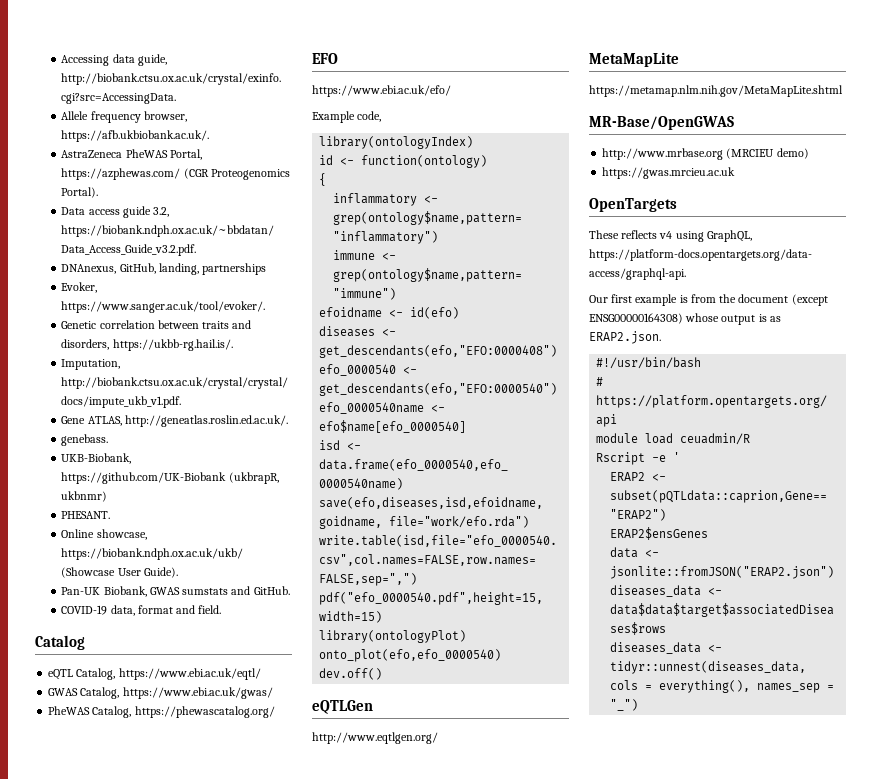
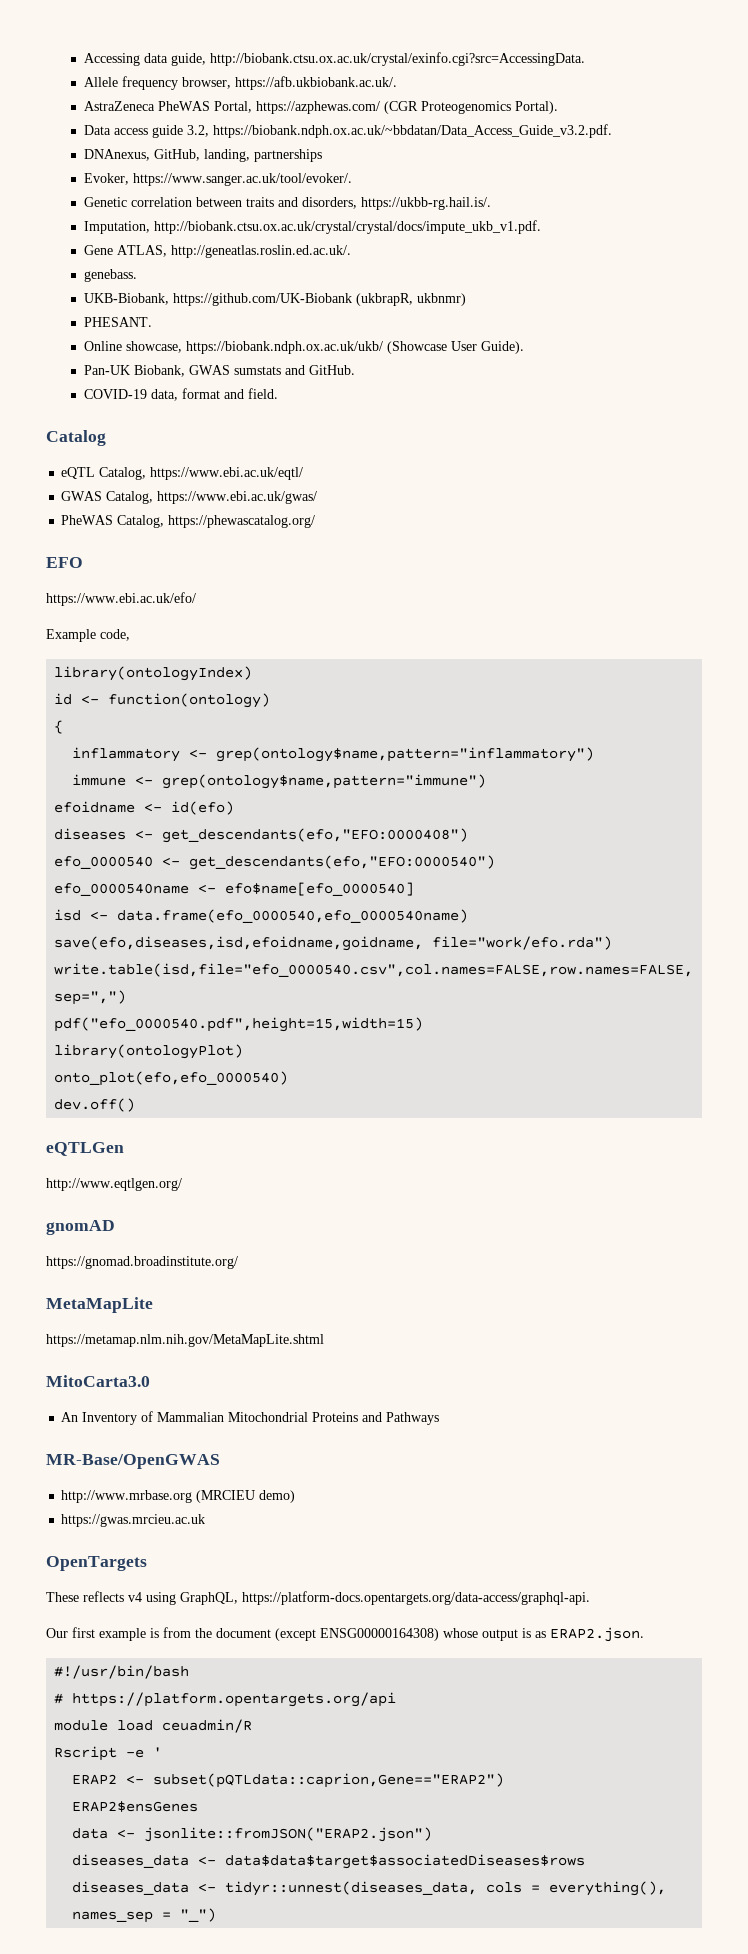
(438, 738) none -> [46,1220,115,1235] [46,1256,238,1269] // gnomAD // https://gnomad.broadinstitute.org/
(843, 91) none -> [46,1375,150,1387] [61,1411,440,1425] // MitoCarta3.0 // An Inventory of Mammalian Mitochondrial Proteins and Pathways

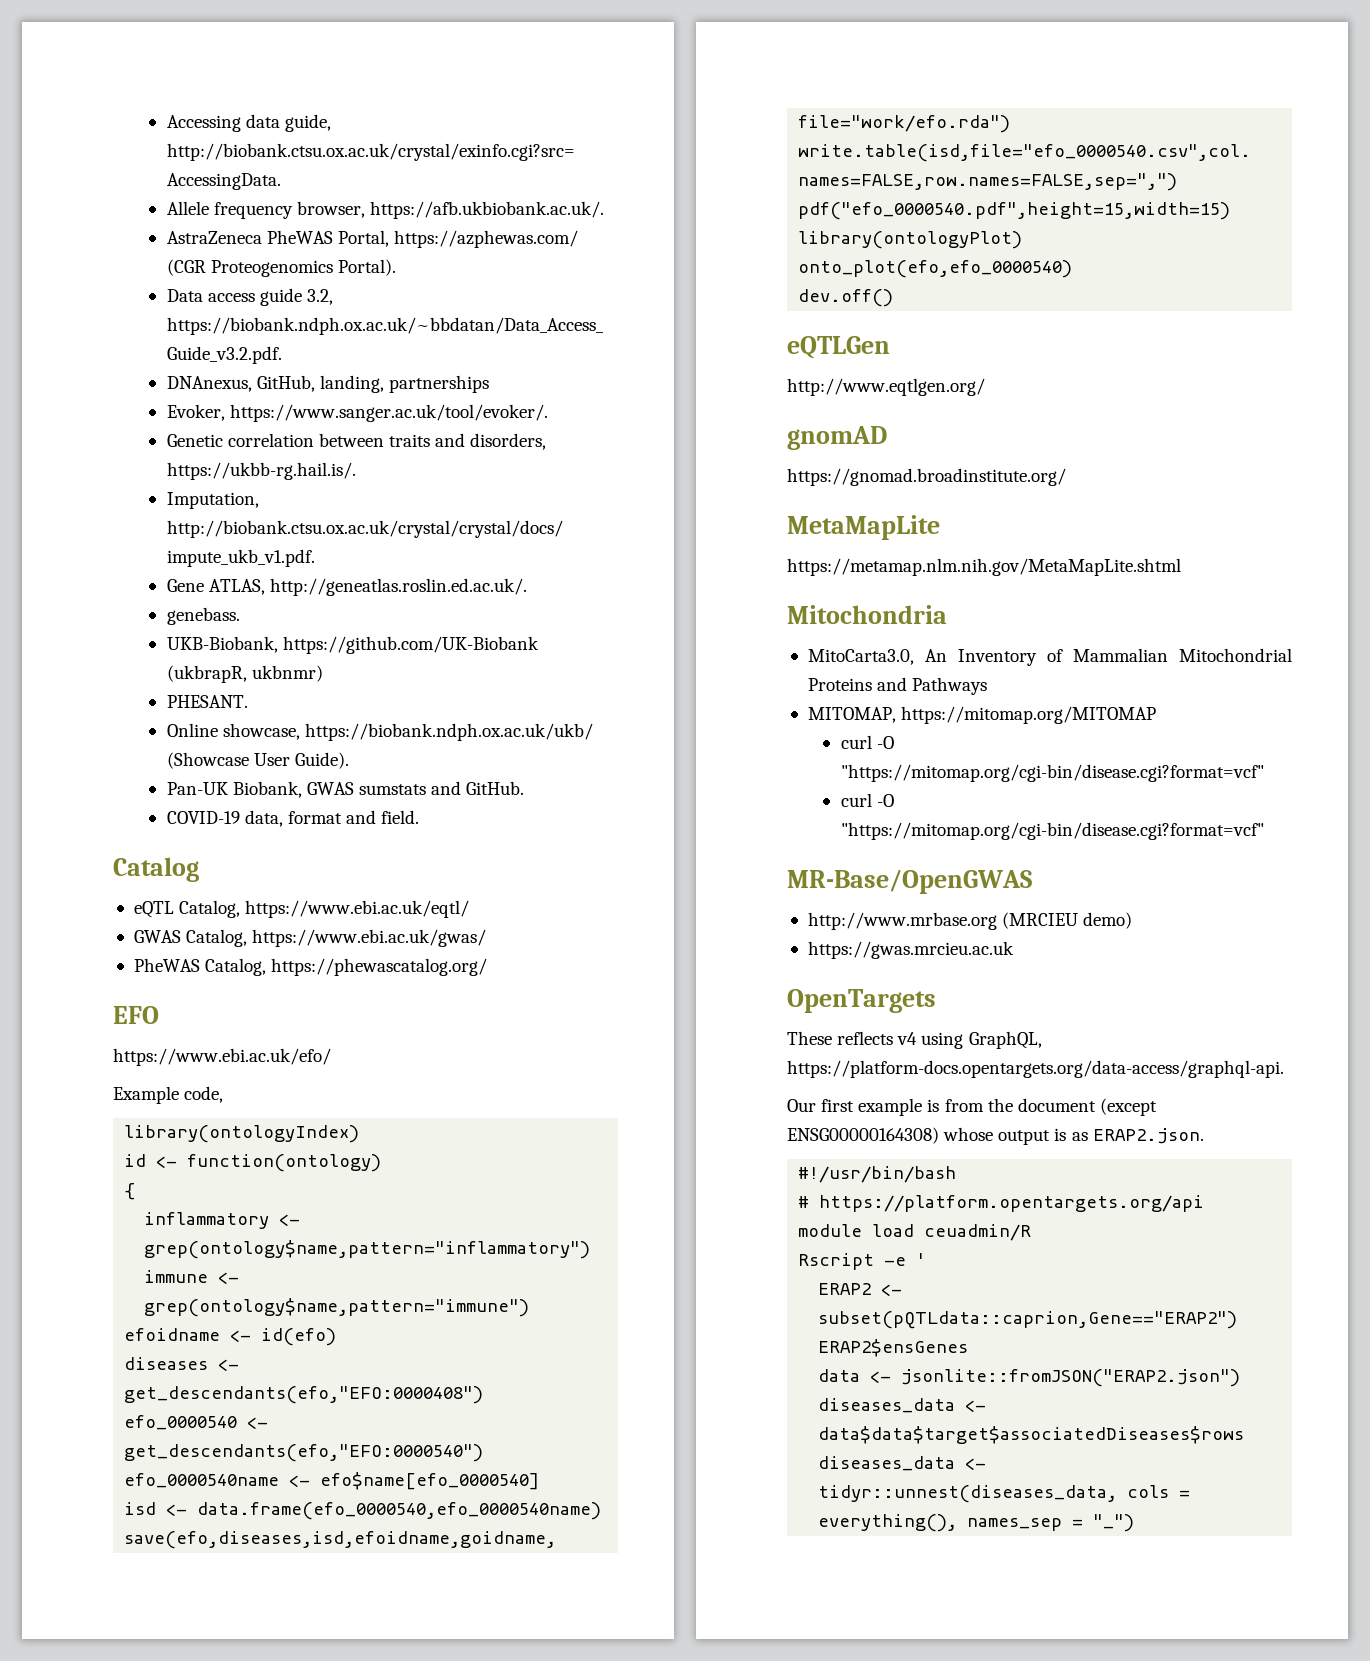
[46,1375,150,1387] MitoCarta3.0 // -> [787,605,947,624] [807,649,914,665] Mitochondria // MitoCarta3.0,
(440, 1418) none -> [807,706,1157,724] [840,735,894,749] [840,764,1264,782] [840,793,894,807] [840,822,1264,840] // MITOMAP, https://mitomap.org/MITOMAP // curl -O "https://mitomap.org/cgi-bin/disease.cgi?format=vcf" // curl -O "https://mitomap.org/cgi-bin/disease.cgi?format=vcf"

